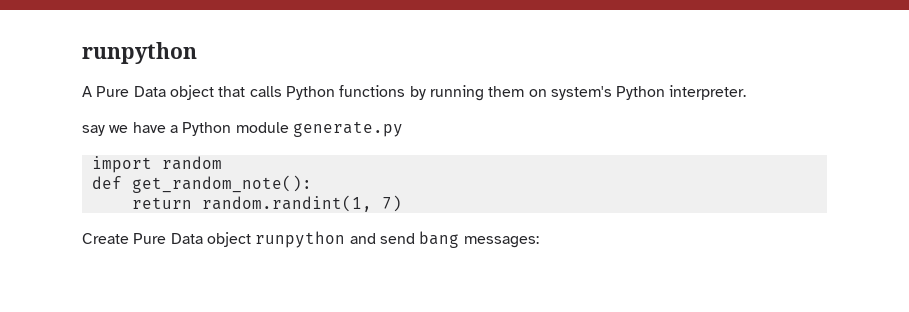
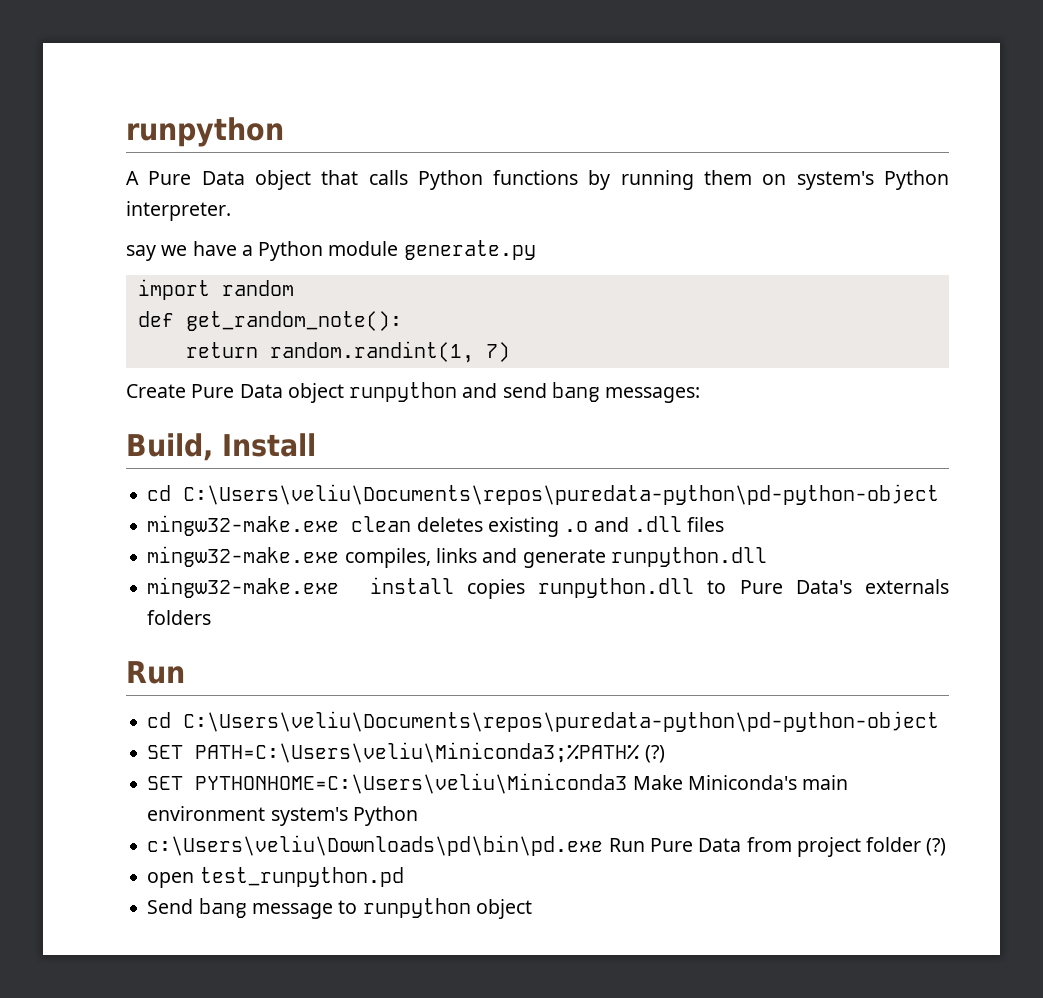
(539, 242) none -> [126,433,316,461] [147,484,940,505] [147,515,725,537] [147,546,767,568] [147,577,949,599] [147,610,212,625] [126,661,185,684] [147,711,940,732] [147,742,665,763] [147,773,849,794] [147,806,418,826] [147,835,947,857] [147,867,404,888] [147,898,532,919] // Build, Install // cd C:\Users\veliu\Documents\repos\puredata-python\pd-python-object // mingw32-make.exe clean deletes existing .o and .dll files // mingw32-make.exe compiles, links and generate runpython.dll // mingw32-make.exe install copies runpython.dll to Pure Data's externals folders // Run // cd C:\Users\veliu\Documents\repos\puredata-python\pd-python-object // SET PATH=C:\Users\veliu\Miniconda3;%PATH% (?) // SET PYTHONHOME=C:\Users\veliu\Miniconda3 Make Miniconda's main environment system's Python // c:\Users\veliu\Downloads\pd\bin\pd.exe Run Pure Data from project folder (?) // open test_runpython.pd // Send bang message to runpython object

